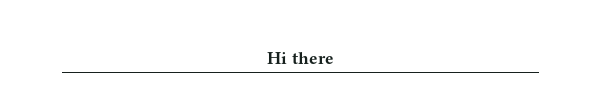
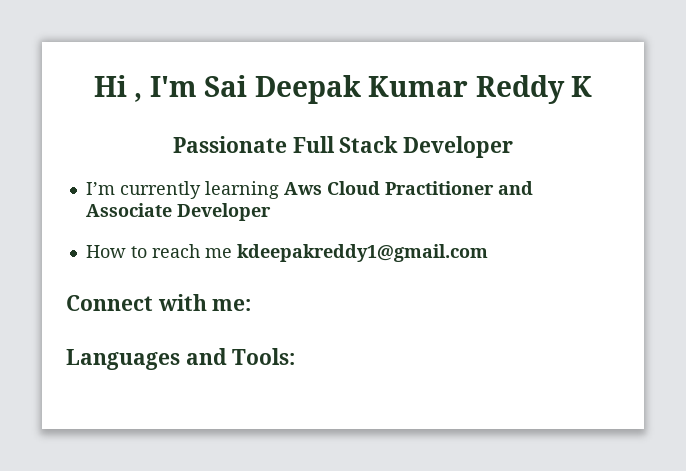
[291,52,334,64] there -> [134,75,593,104] [172,136,514,158] [85,181,533,199] [85,203,271,221] [85,244,488,262] [66,294,252,311] [66,348,296,370] , I'm Sai Deepak Kumar Reddy K // Passionate Full Stack Developer // I’m currently learning Aws Cloud Practitioner and Associate Developer // How to reach me kdeepakreddy1@gmail.com // Connect with me: // Languages and Tools:

